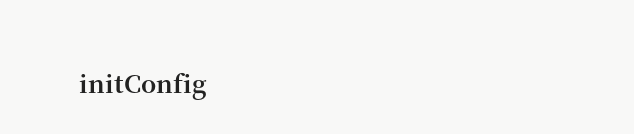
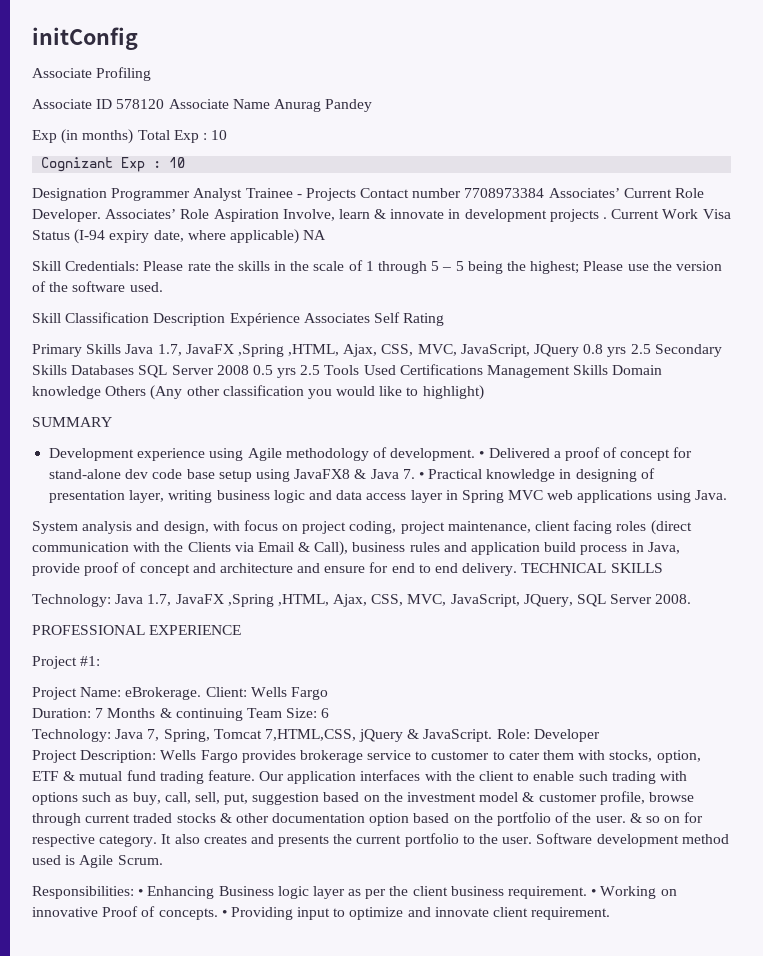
(207, 86) none -> [32,67,152,81] [32,99,373,112] [32,129,228,144] [41,157,186,172] [32,188,705,201] [32,209,731,222] [32,229,327,244] [32,260,722,274] [32,281,163,292] [32,312,445,326] [32,344,722,357] [32,364,663,378] [32,385,484,400] [32,417,112,427] [49,447,693,461] [49,468,655,482] [49,490,727,503] [32,520,692,535] [32,541,680,556] [32,562,663,576] [32,594,692,607] [32,625,242,635] [32,656,101,669] [32,687,328,700] [32,708,330,721] [32,729,600,742] [32,750,701,763] [32,770,687,784] [32,791,694,805] [32,812,704,826] [32,833,729,847] [32,855,163,868] [32,886,677,899] [32,906,611,920] // Associate Profiling // Associate ID 578120 Associate Name Anurag Pandey // Exp (in months) Total Exp : 10 // Cognizant Exp : 10 // Designation Programmer Analyst Trainee - Projects Contact number 7708973384 Associates’ Current Role Developer. Associates’ Role Aspiration Involve, learn & innovate in development projects . Current Work Visa Status (I-94 expiry date, where applicable) NA // Skill Credentials: Please rate the skills in the scale of 1 through 5 – 5 being the highest; Please use the version of the software used. // Skill Classification Description Expérience Associates Self Rating // Primary Skills Java 1.7, JavaFX ,Spring ,HTML, Ajax, CSS, MVC, JavaScript, JQuery 0.8 yrs 2.5 Secondary Skills Databases SQL Server 2008 0.5 yrs 2.5 Tools Used Certifications Management Skills Domain knowledge Others (Any other classification you would like to highlight) // SUMMARY // Development experience using Agile methodology of development. • Delivered a proof of concept for stand-alone dev code base setup using JavaFX8 & Java 7. • Practical knowledge in designing of presentation layer, writing business logic and data access layer in Spring MVC web applications using Java. // System analysis and design, with focus on project coding, project maintenance, client facing roles (direct communication with the Clients via Email & Call), business rules and application build process in Java, provide proof of concept and architecture and ensure for end to end delivery. TECHNICAL SKILLS // Technology: Java 1.7, JavaFX ,Spring ,HTML, Ajax, CSS, MVC, JavaScript, JQuery, SQL Server 2008. // PROFESSIONAL EXPERIENCE // Project #1: // Project Name: eBrokerage. Client: Wells Fargo // Duration: 7 Months & continuing Team Size: 6 // Technology: Java 7, Spring, Tomcat 7,HTML,CSS, jQuery & JavaScript. Role: Developer // Project Description: Wells Fargo provides brokerage service to customer to cater them with stocks, option, ETF & mutual fund trading feature. Our application interfaces with the client to enable such trading with options such as buy, call, sell, put, suggestion based on the investment model & customer profile, browse through current traded stocks & other documentation option based on the portfolio of the user. & so on for respective category. It also creates and presents the current portfolio to the user. Software development method used is Agile Scrum. // Responsibilities: • Enhancing Business logic layer as per the client business requirement. • Working on innovative Proof of concepts. • Providing input to optimize and innovate client requirement.

